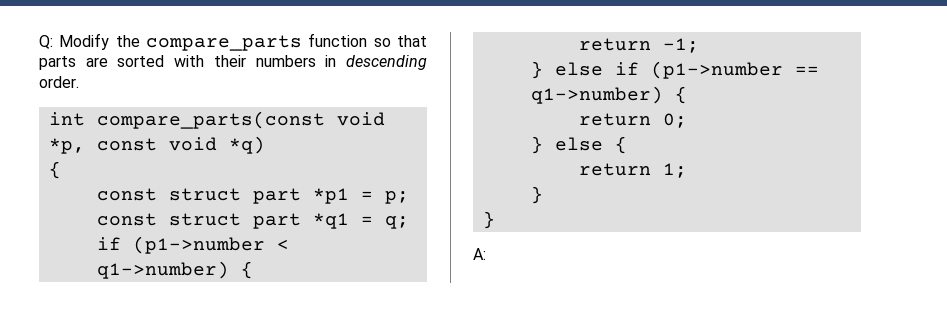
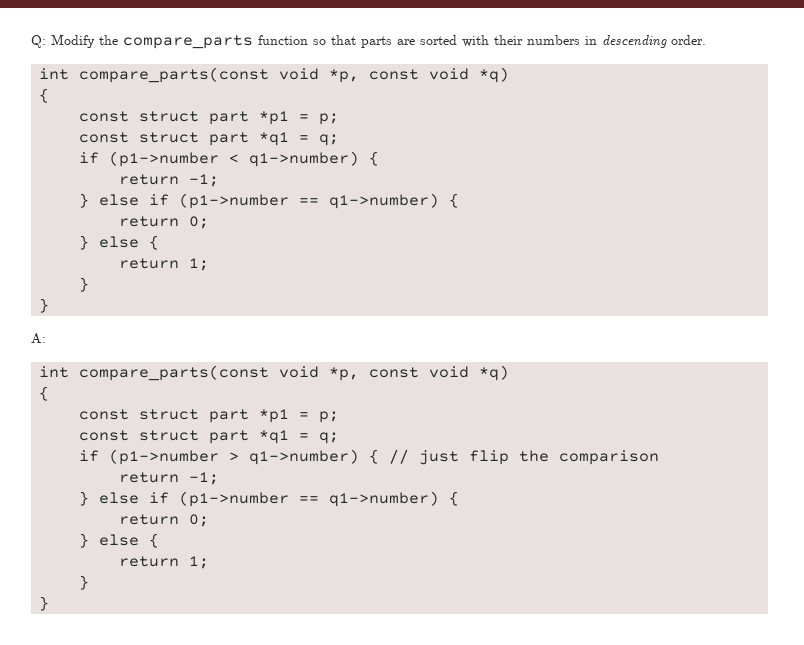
(486, 254) none -> [39,365,510,381] [39,386,50,401] [79,409,340,423] [79,430,340,444] [79,449,660,465] [119,472,220,485] [79,491,460,507] [119,514,210,527] [79,533,160,548] [119,556,210,569] [79,575,90,590] [39,596,50,611] // int compare_parts(const void *p, const void *q) // { // const struct part *p1 = p; // const struct part *q1 = q; // if (p1->number > q1->number) { // just flip the comparison // return -1; // } else if (p1->number == q1->number) { // return 0; // } else { // return 1; // } // }

